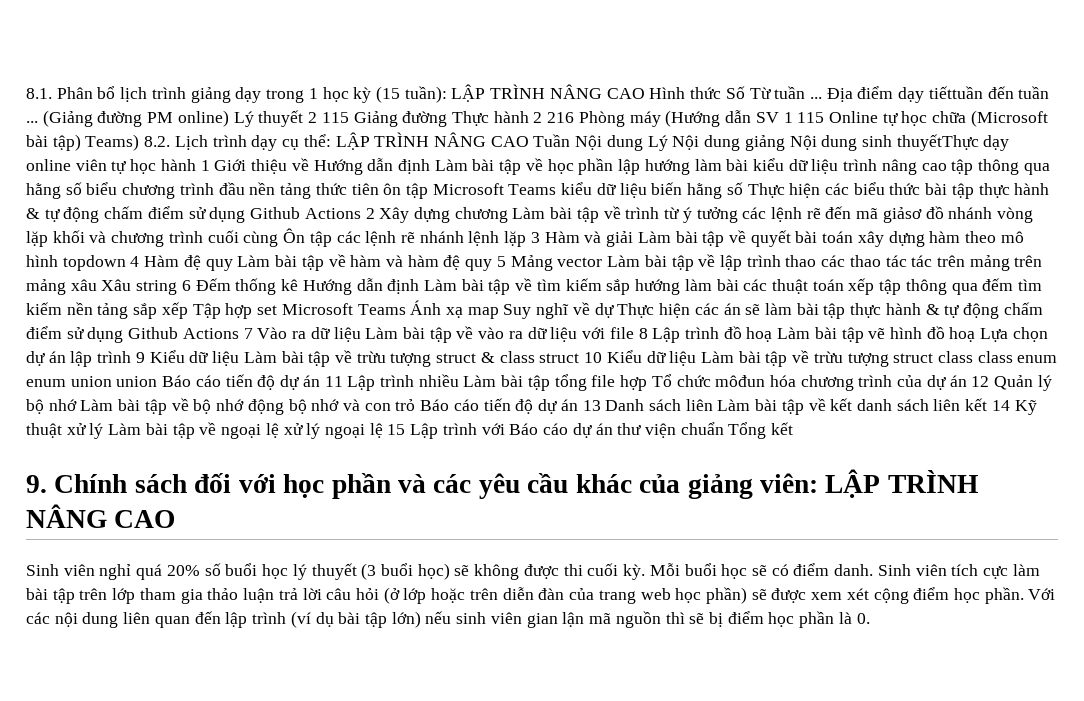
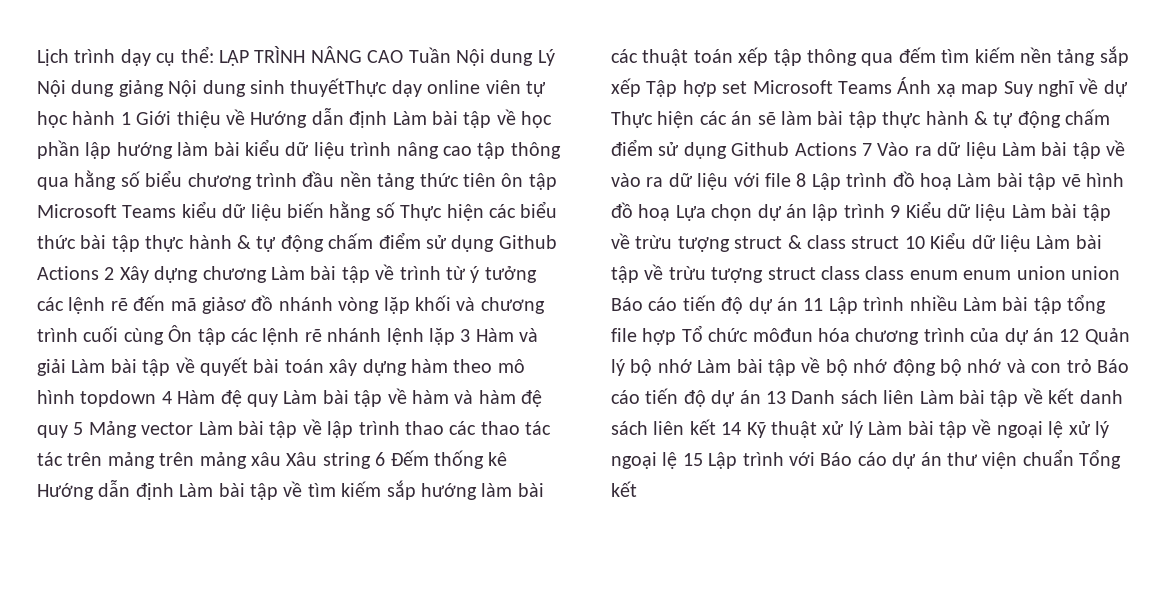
[26,84,1050,103] [26,110,1048,127] [26,134,171,151] 8.1. Phân bổ lịch trình giảng dạy trong 1 học kỳ (15 tuần): LẬP TRÌNH NÂNG CAO Hình thức Số Từ tuần ... Địa điểm dạy tiếttuần đến tuần ... (Giảng đường PM online) Lý thuyết 2 115 Giảng đường Thực hành 2 216 Phòng máy (Hướng dẫn SV 1 115 Online tự học chữa (Microsoft bài tập) Teams) 8.2. -> (37, 57) none
[26,469,978,499] [26,504,176,528] [26,563,1040,580] [26,587,1056,604] [26,611,870,628] // 9. Chính sách đối với học phần và các yêu cầu khác của giảng viên: LẬP TRÌNH NÂNG CAO // Sinh viên nghỉ quá 20% số buổi học lý thuyết (3 buổi học) sẽ không được thi cuối kỳ. Mỗi buổi học sẽ có điểm danh. Sinh viên tích cực làm bài tập trên lớp tham gia thảo luận trả lời câu hỏi (ở lớp hoặc trên diễn đàn của trang web học phần) sẽ được xem xét cộng điểm học phần. Với các nội dung liên quan đến lập trình (ví dụ bài tập lớn) nếu sinh viên gian lận mã nguồn thì sẽ bị điểm học phần là 0. -> (637, 489) none

